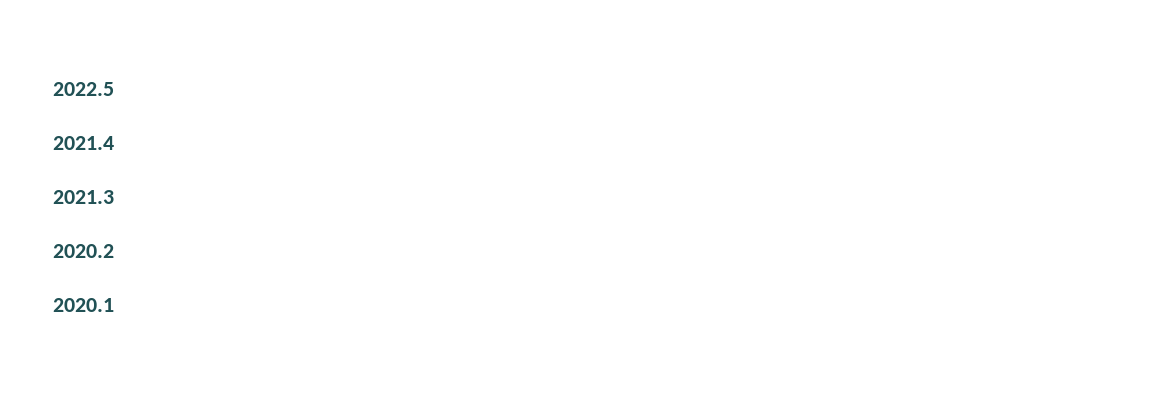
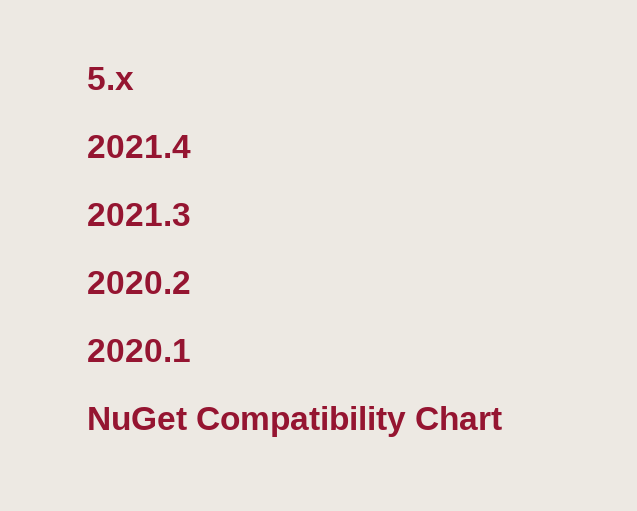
[53,82,114,96] 2022.5 -> [87,67,134,90] 5.x
(114, 305) none -> [87,406,503,437] // NuGet Compatibility Chart

